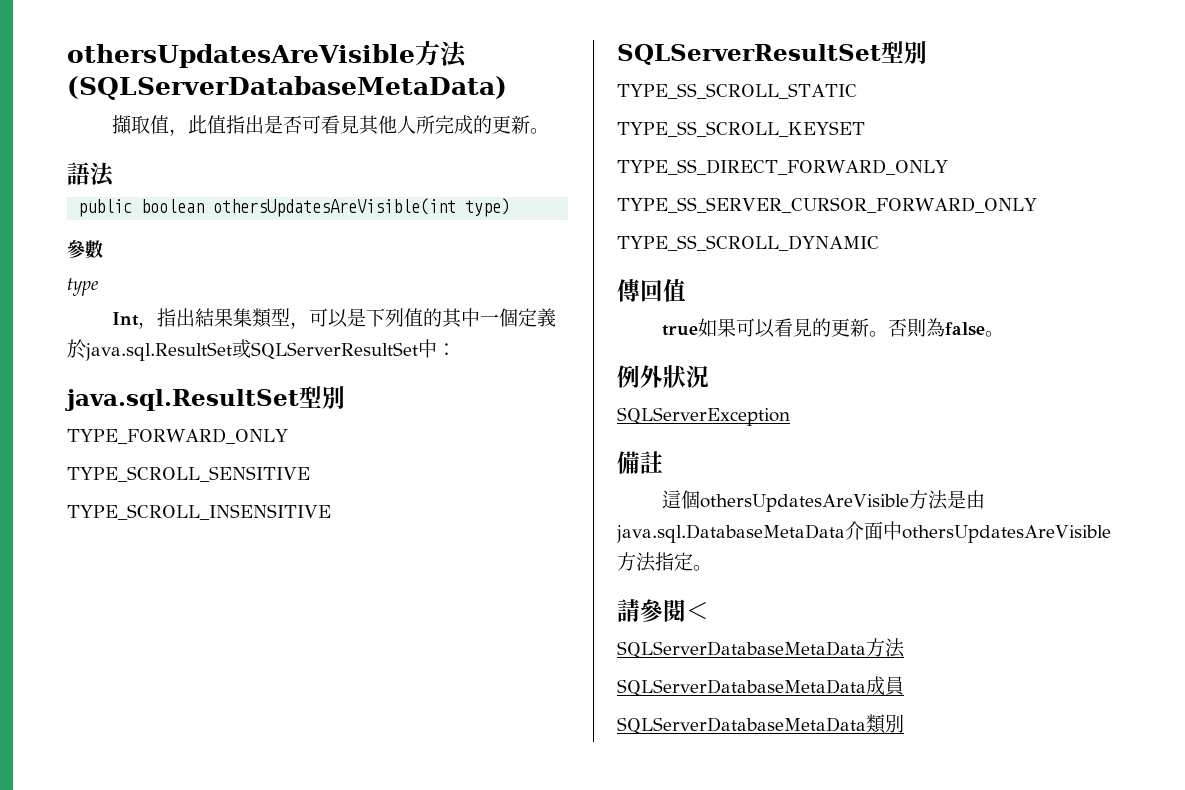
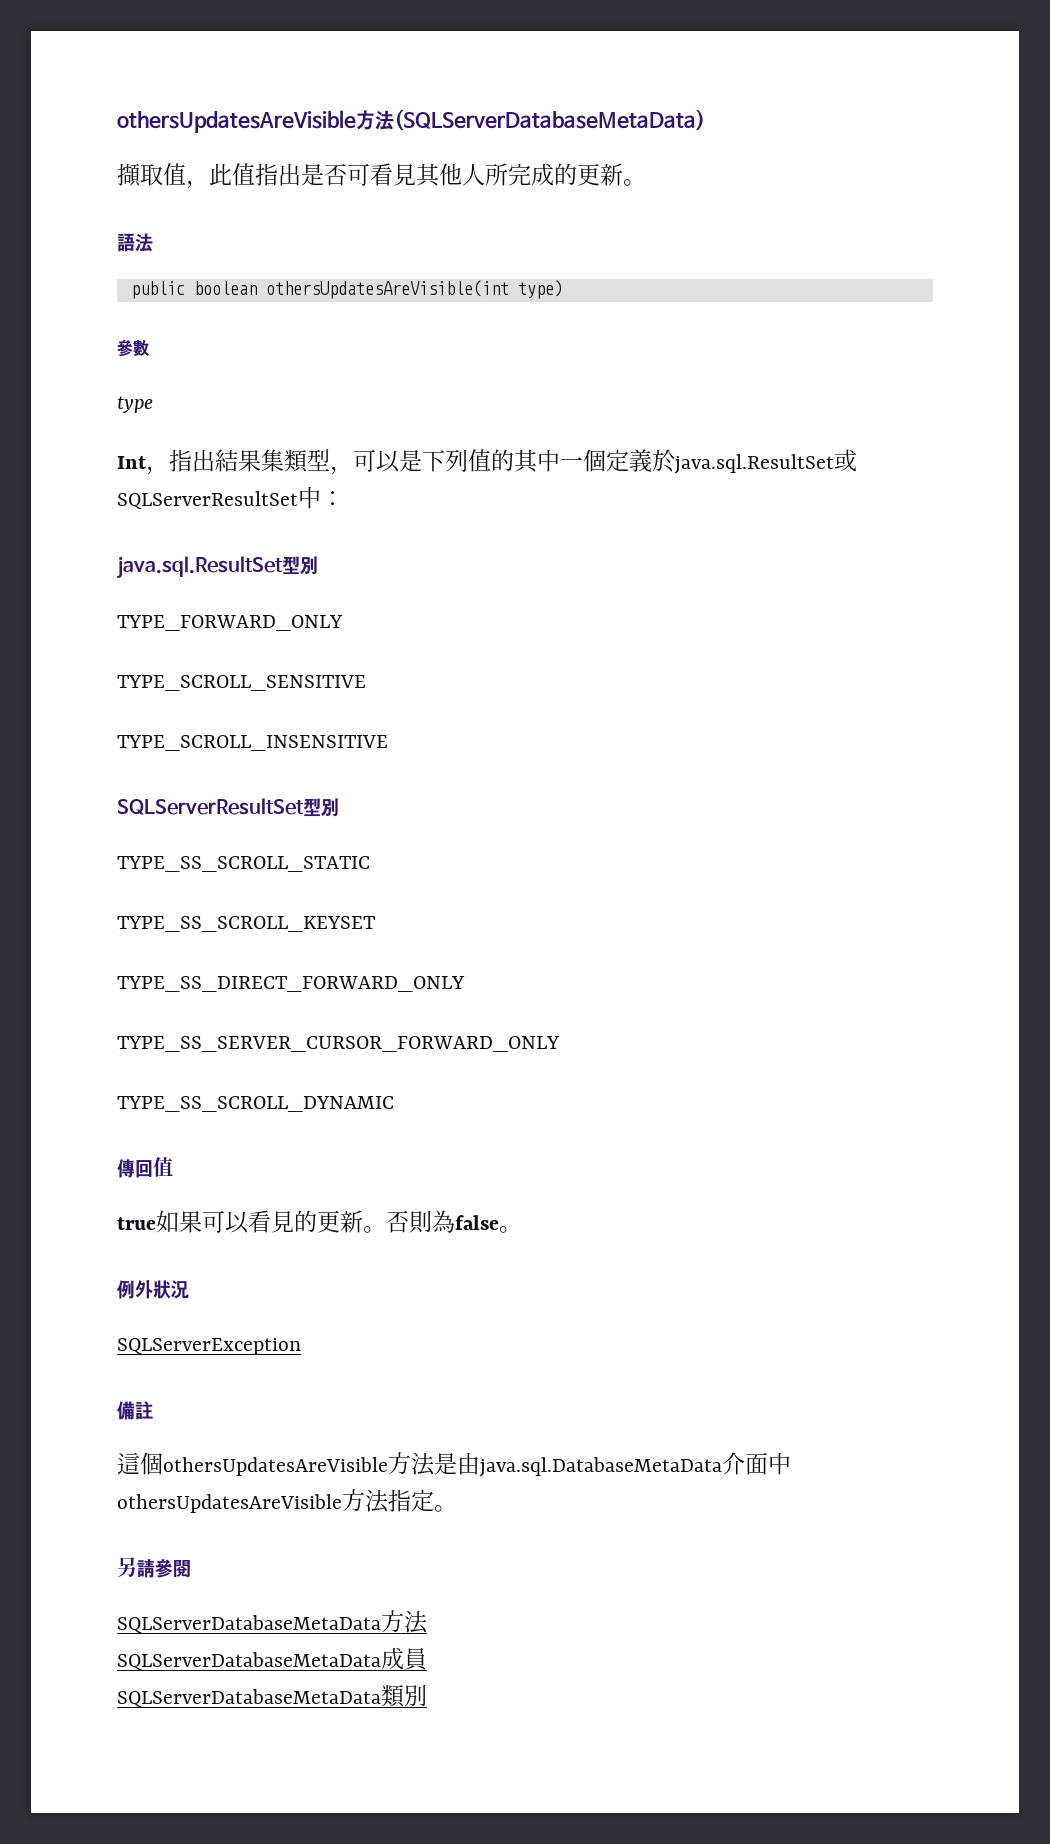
(712, 568) none -> [117,1557,137,1577] 另
[686,602,709,620] ＜ -> (191, 1568) none

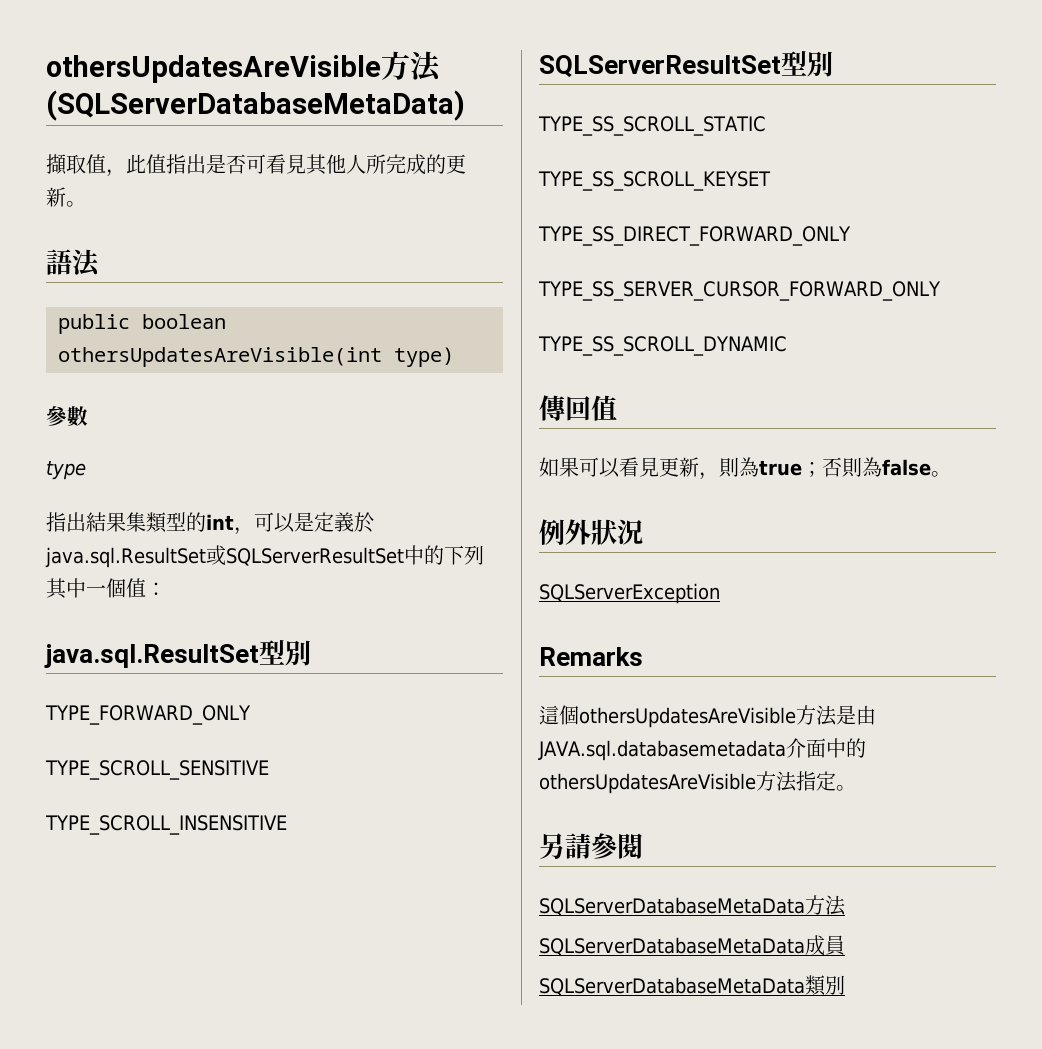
[117,456,169,475] Int， -> (86, 470) none
(330, 460) none -> [186,512,234,532] 的int
[422,449,606,473] 下列值的其中一個 -> (314, 522) none
(321, 497) none -> [423,545,484,565] [46,578,146,599] 的下列其中一個值
[117,1217,156,1230] true -> (617, 408) none
[294,1210,386,1233] 的更新。 -> [659,457,822,480] 更新，則為true；
[117,1401,153,1420] 備註 -> [539,647,643,666] Remarks
[479,1452,791,1477] java.sql.DatabaseMetaData介面中 -> [538,738,866,761] JAVA.sql.databasemetadata介面中的

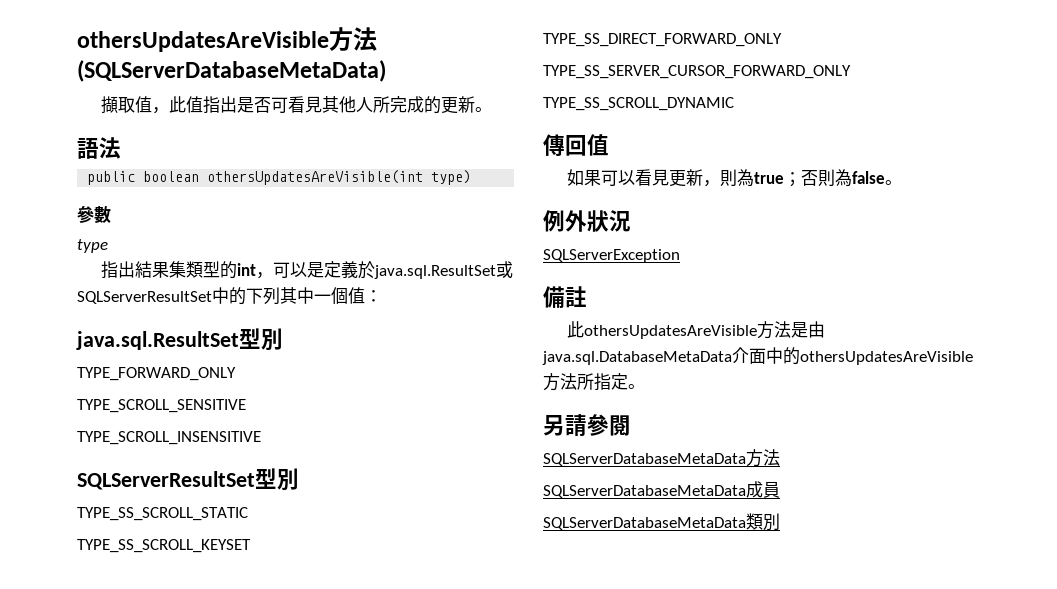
[539,647,643,666] [539,705,579,725] Remarks // 這個 -> [543,286,587,308] [566,321,584,338] 備註 // 此
[538,740,786,761] JAVA.sql.databasemetadata -> [542,351,732,365] java.sql.DatabaseMetaData
(797, 781) none -> [577,373,594,390] 所

